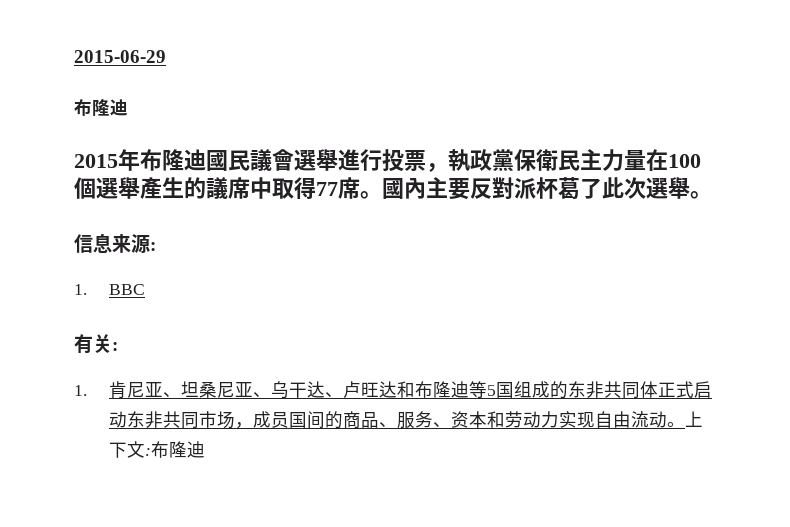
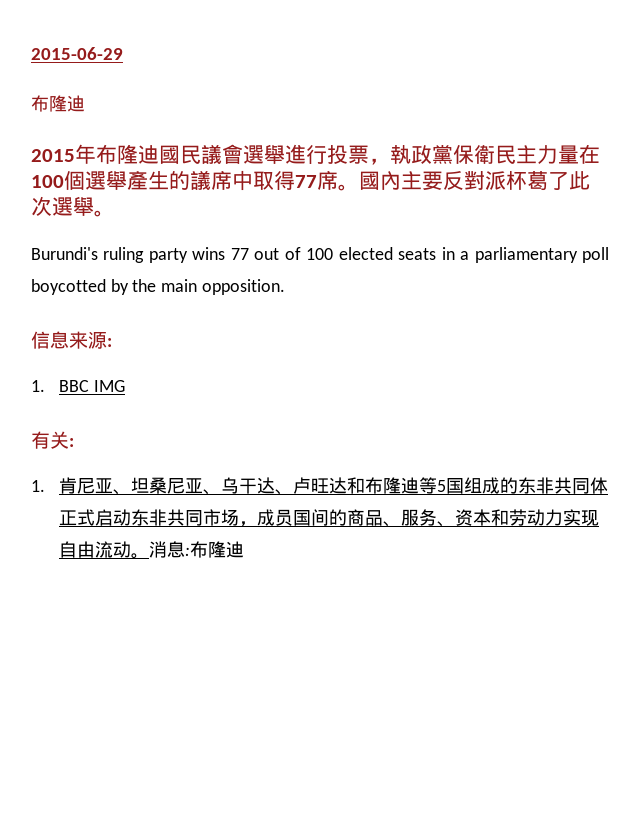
(712, 195) none -> [31,247,609,263] [31,279,285,295] // Burundi's ruling party wins 77 out of 100 elected seats in a parliamentary poll boycotted by the main opposition.
(145, 289) none -> [93,380,125,392] IMG
[684,411,703,427] [108,441,145,458] 上下文 -> [149,541,186,558] 消息

